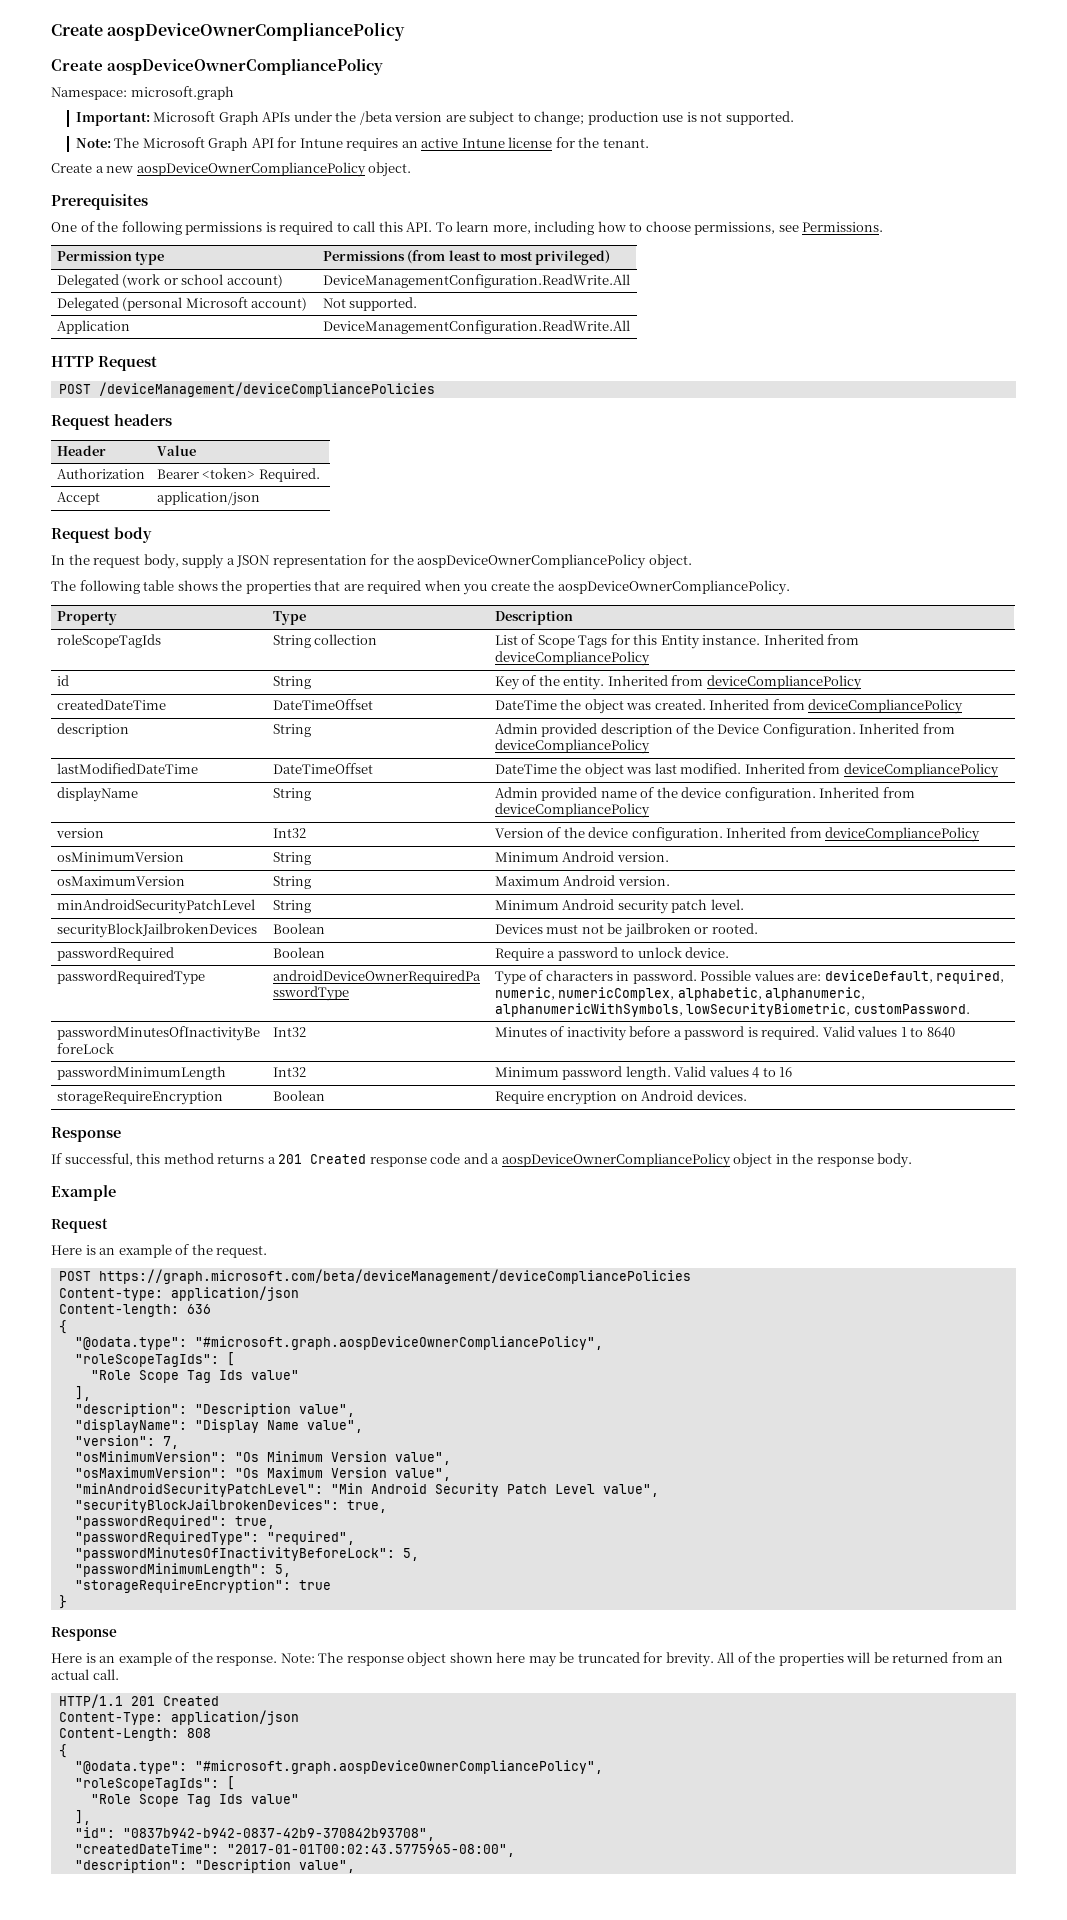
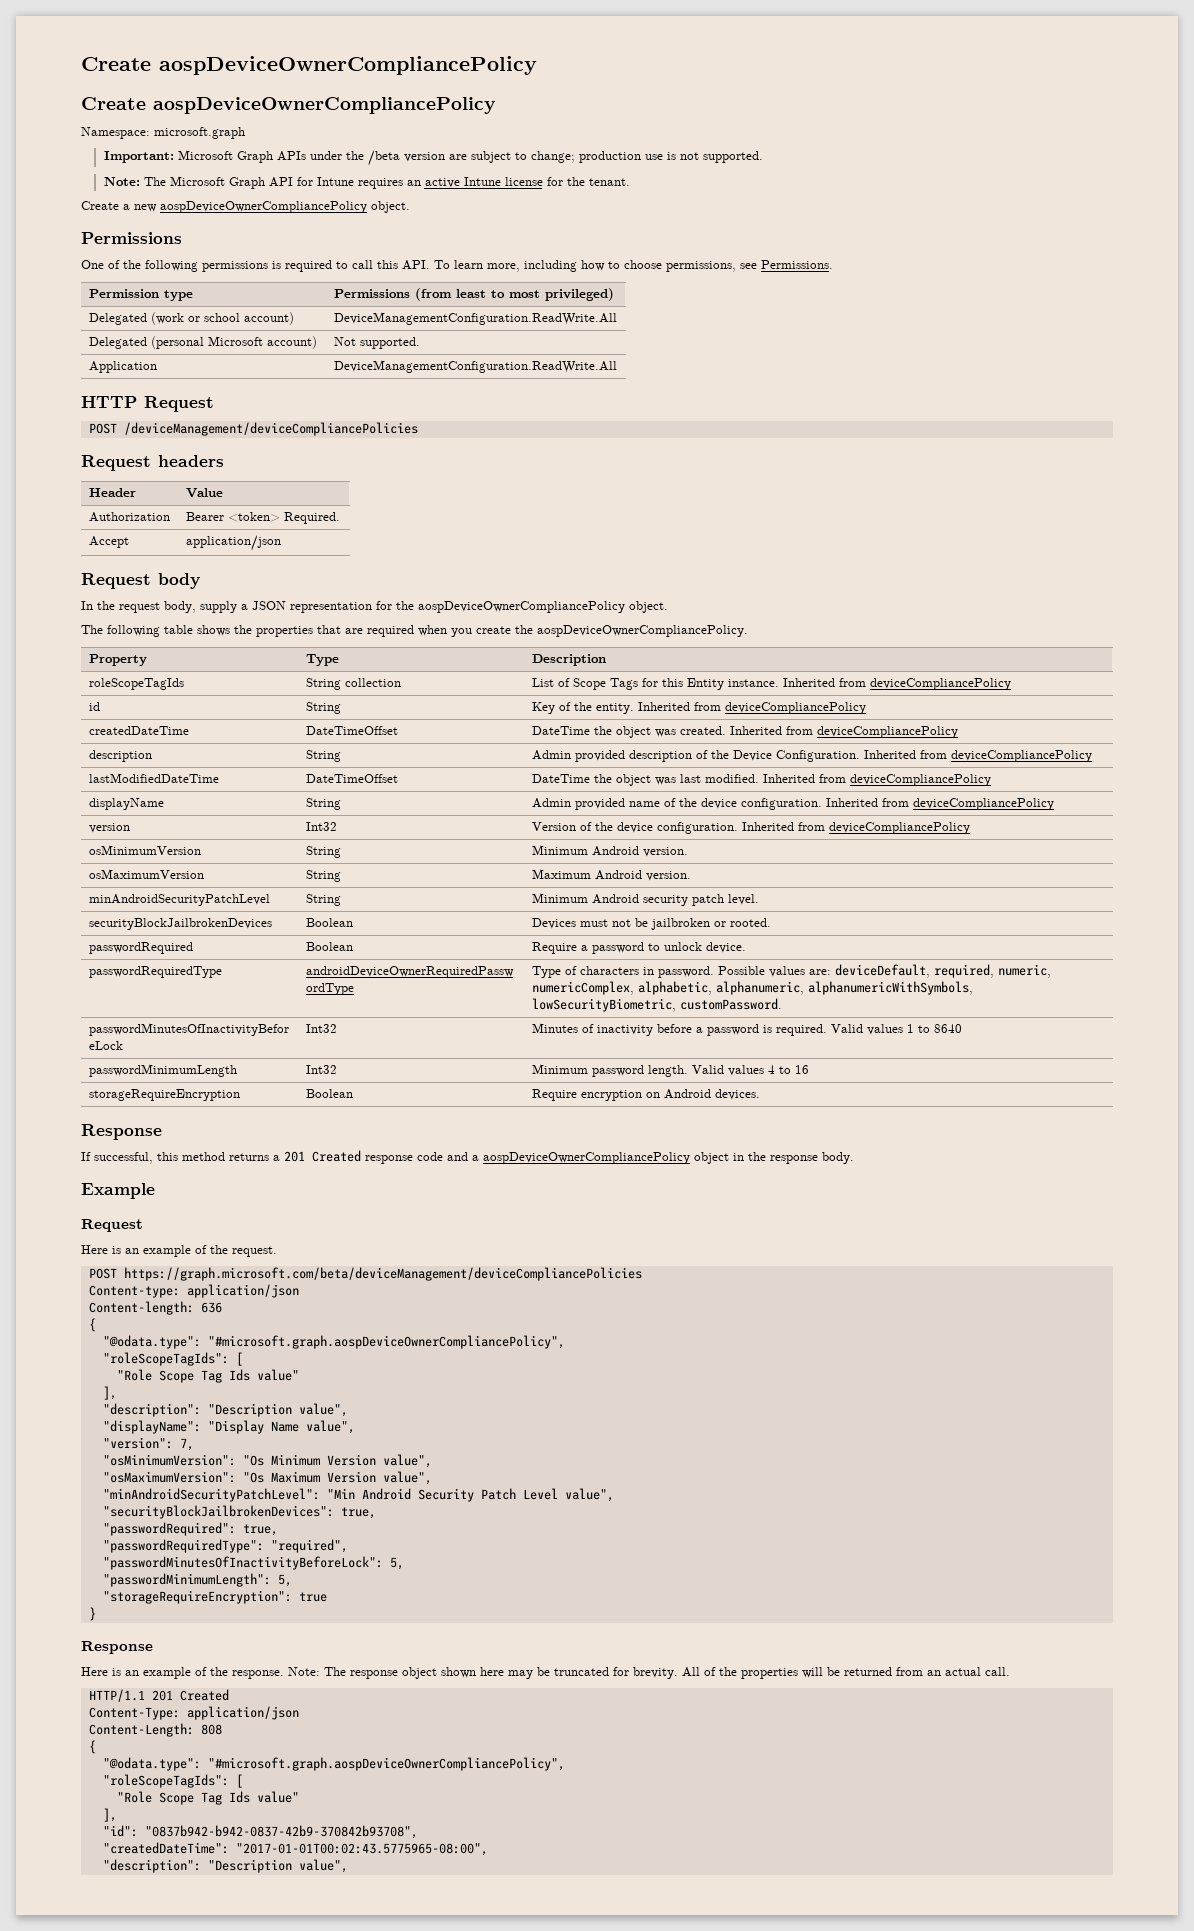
[51,194,148,210] Prerequisites -> [81,232,182,244] Permissions

